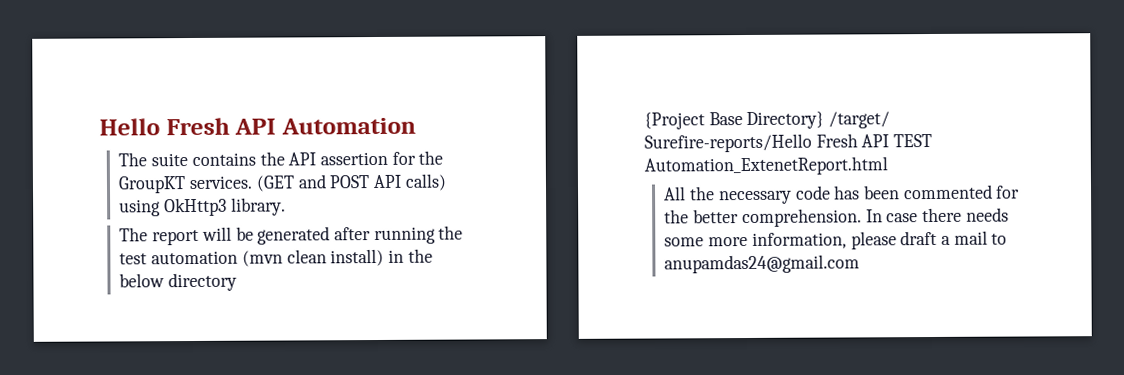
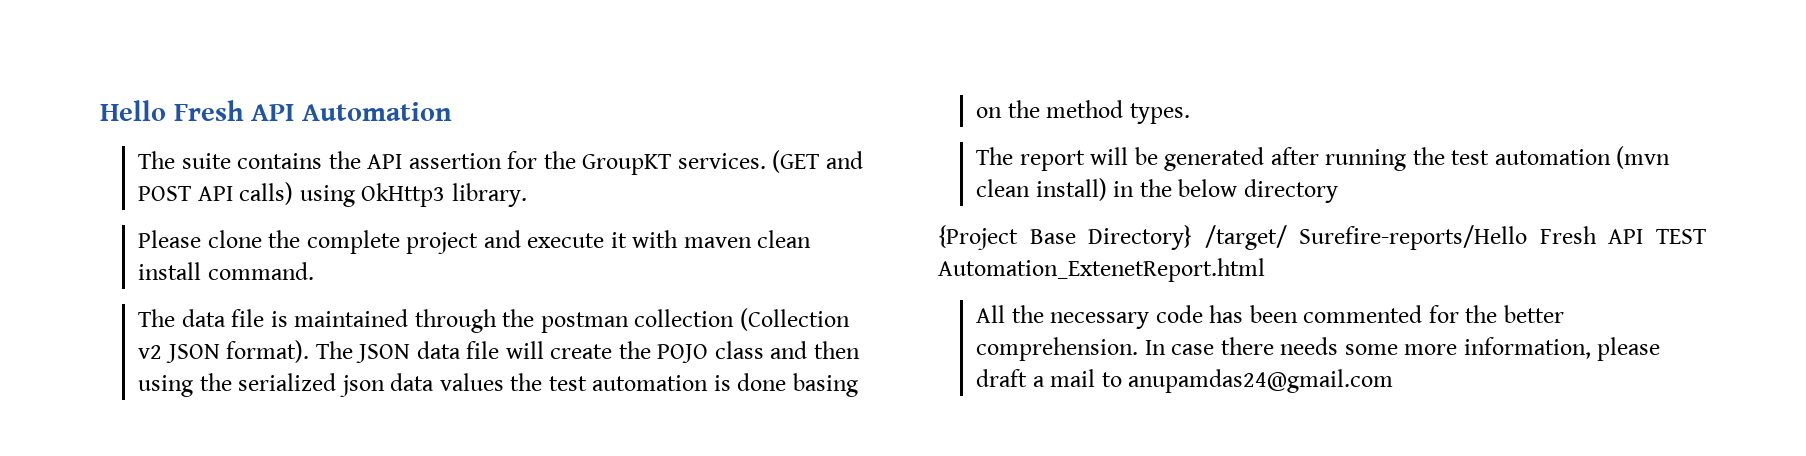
(286, 206) none -> [138,230,812,254] [138,262,314,280] [138,308,850,333] [138,340,860,363] [138,373,858,397] [976,100,1190,124] // Please clone the complete project and execute it with maven clean install command. // The data file is maintained through the postman collection (Collection v2 JSON format). The JSON data file will create the POJO class and then using the serialized json data values the test automation is done basing on the method types.

